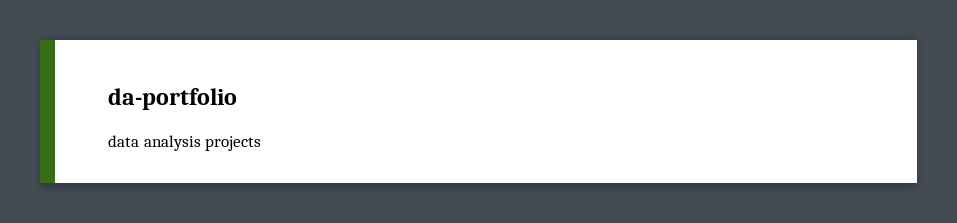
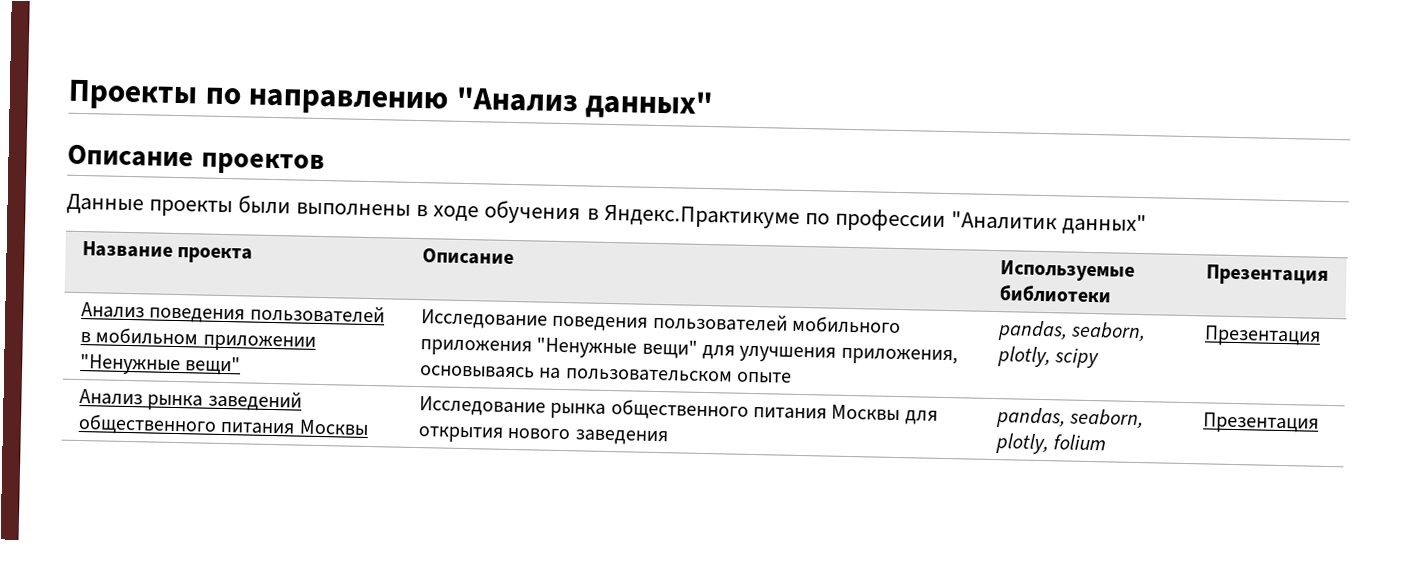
[108,88,237,110] [108,135,262,151] da-portfolio // data analysis projects -> [68,79,714,121] [67,144,325,176] [66,193,1147,236] [81,241,254,264] [421,248,514,265] [999,260,1135,282] [998,284,1112,304] [1205,264,1329,286] [80,302,385,324] [79,327,316,352] [79,354,242,376] [420,309,902,335] [419,337,958,366] [419,365,793,383] [996,320,1147,342] [996,346,1100,369] [1203,325,1321,347] [78,388,302,412] [77,413,369,436] [418,396,938,425] [417,426,668,446] [995,407,1145,429] [994,433,1107,455] [1202,412,1319,434] Проекты по направлению "Анализ данных" // Описание проектов // Данные проекты были выполнены в ходе обучения в Яндекс.Практикуме по профессии "Аналитик данных" // Название проекта | Описание | Используемые библиотеки | Презентация // Анализ поведения пользователей в мобильном приложении "Ненужные вещи" | Исследование поведения пользователей мобильного приложения "Ненужные вещи" для улучшения приложения, основываясь на пользовательском опыте | pandas, seaborn, plotly, scipy | Презентация // Анализ рынка заведений общественного питания Москвы | Исследование рынка общественного питания Москвы для открытия нового заведения | pandas, seaborn, plotly, folium | Презентация

